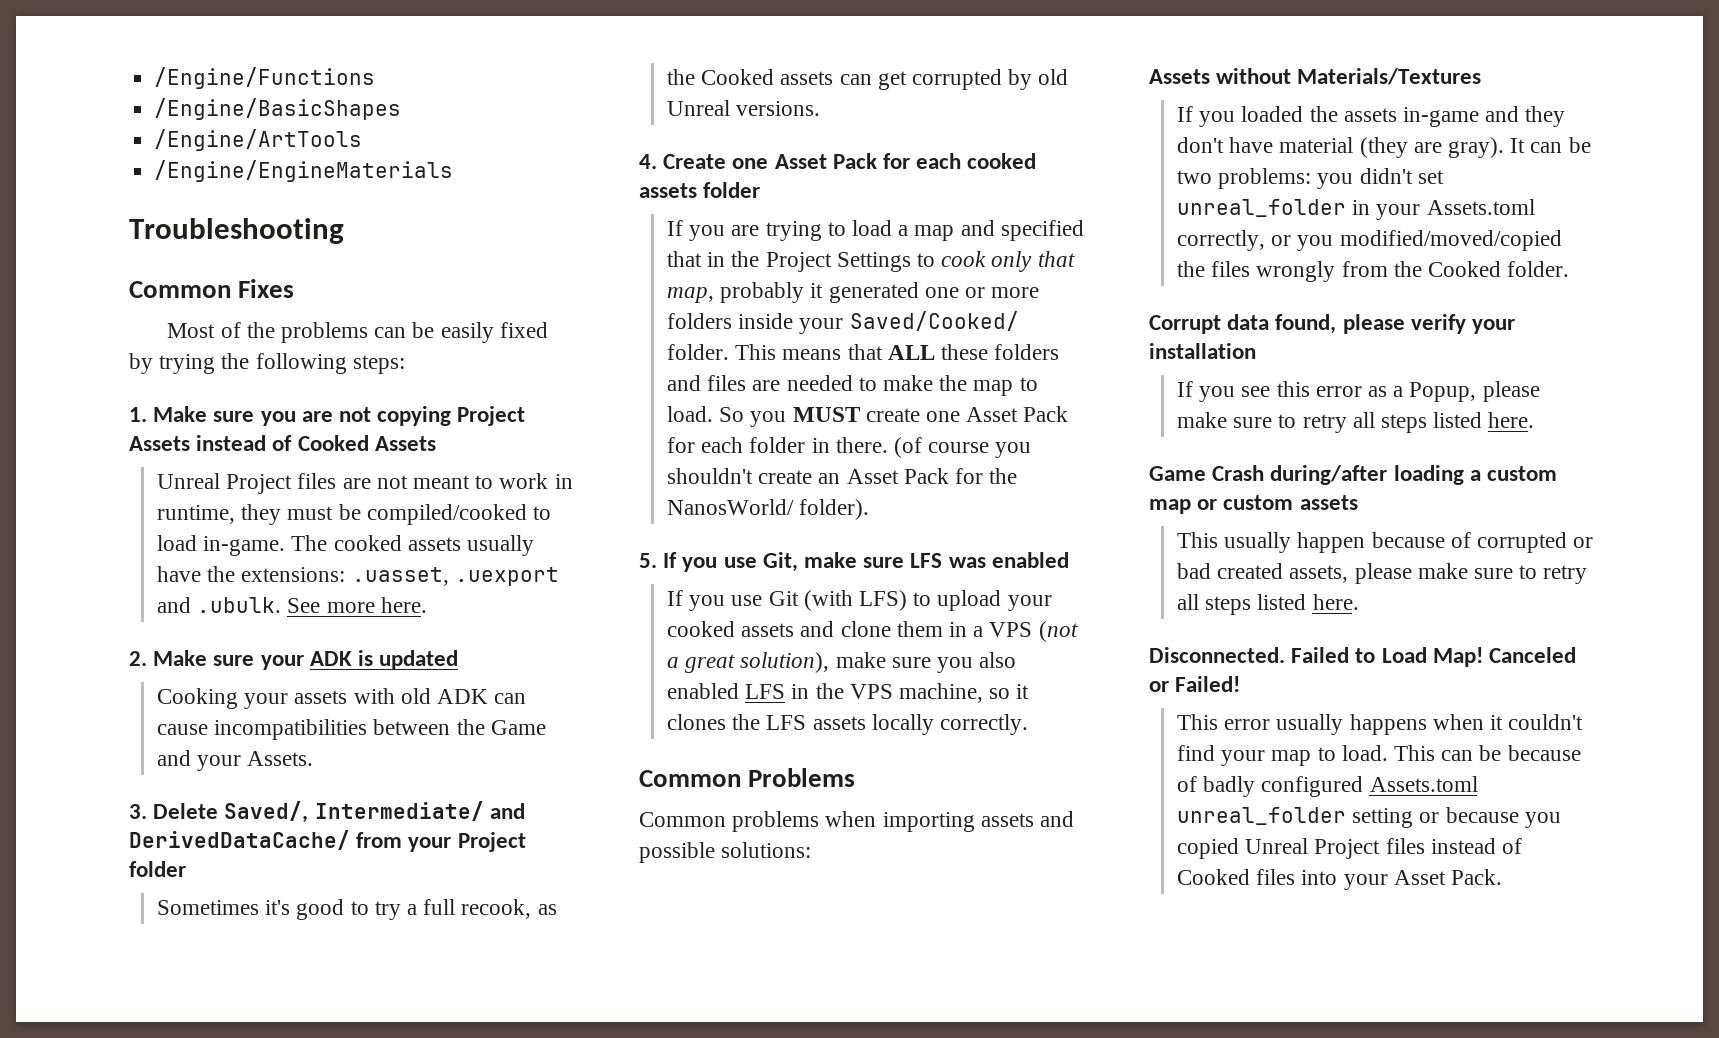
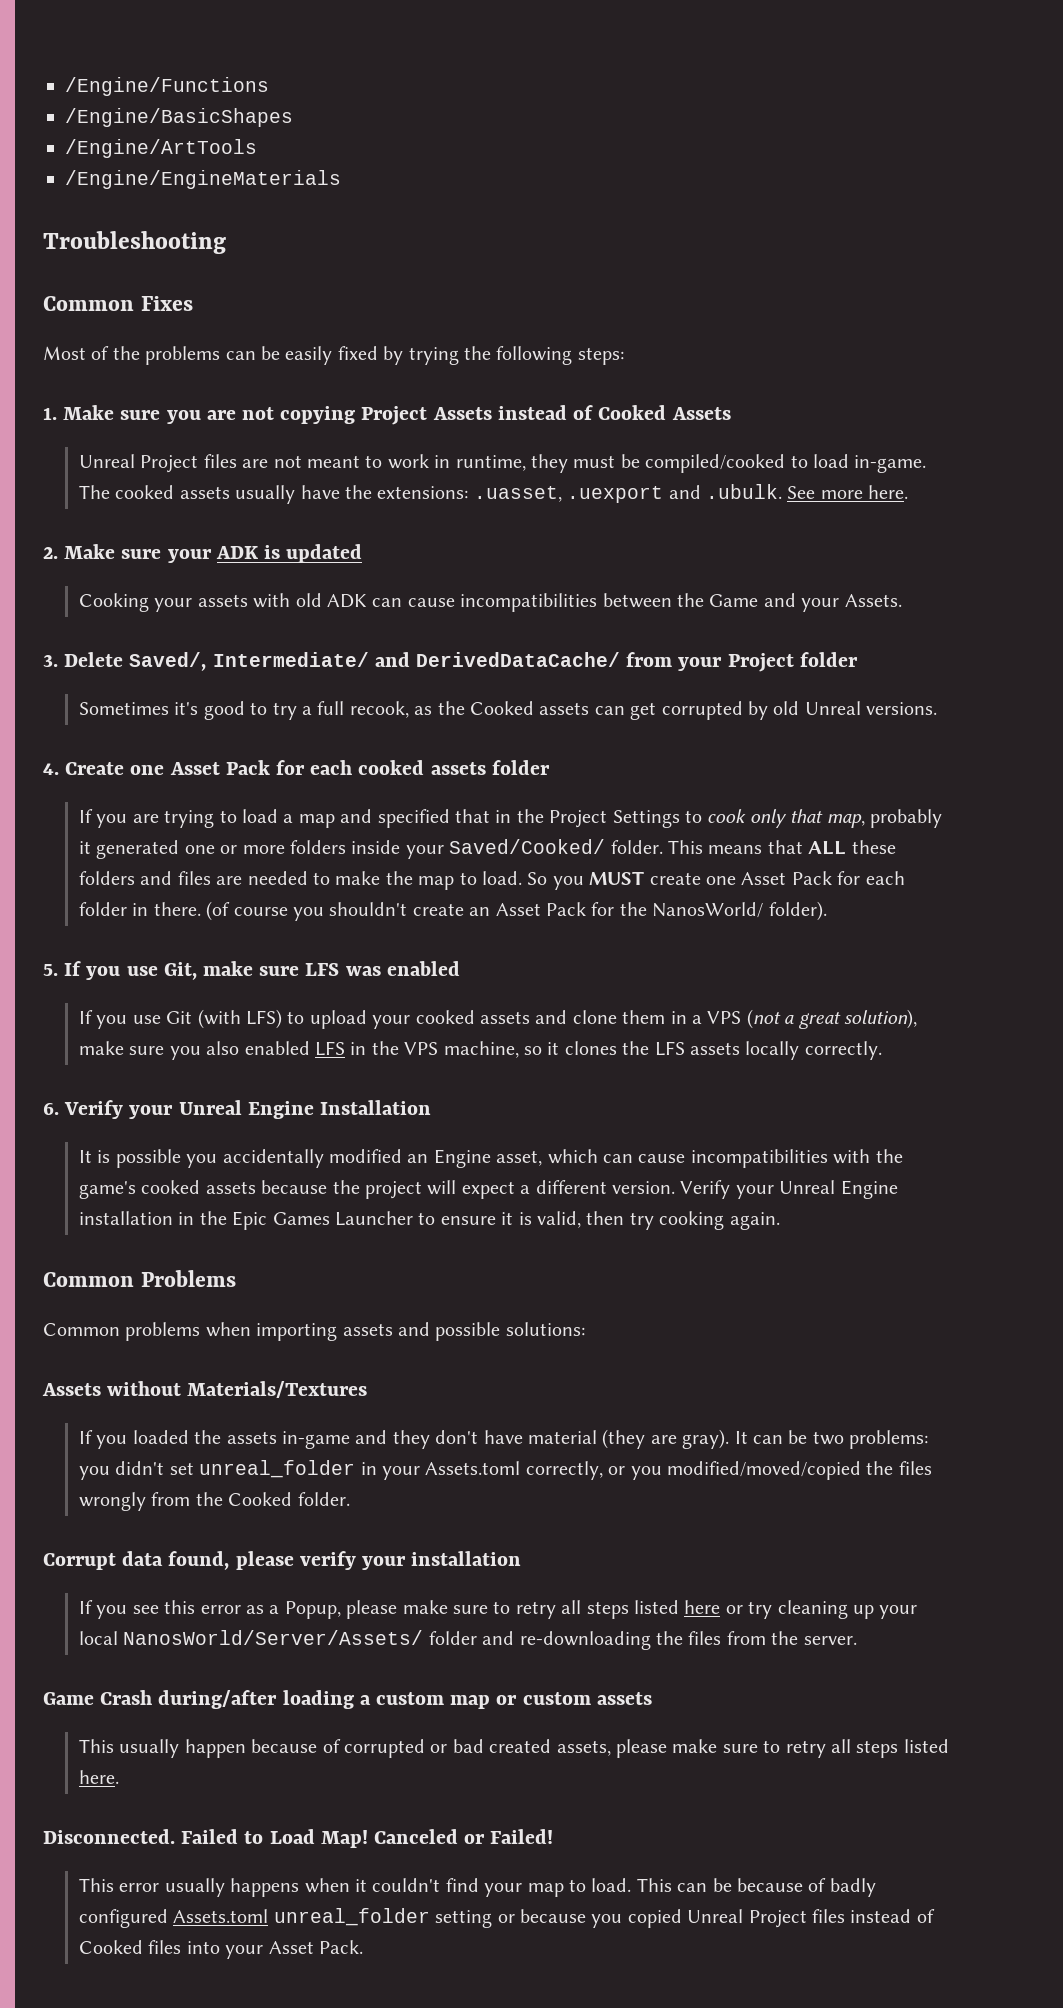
(1028, 724) none -> [43,1100,432,1119] [78,1149,903,1168] [78,1180,898,1199] [78,1211,780,1230] // 6. Verify your Unreal Engine Installation // It is possible you accidentally modified an Engine asset, which can cause incompatibilities with the game's cooked assets because the project will expect a different version. Verify your Unreal Engine installation in the Epic Games Launcher to ensure it is valid, then try cooking again.
[1488,412,1535,428] here. -> [684,1600,918,1619] [78,1630,857,1650] here or try cleaning up your local NanosWorld/Server/Assets/ folder and re-downloading the files from the server.

